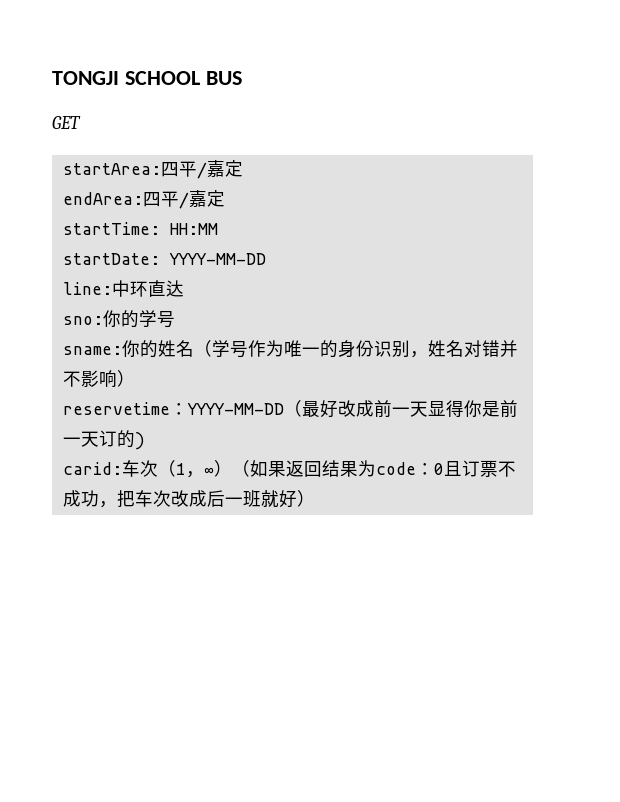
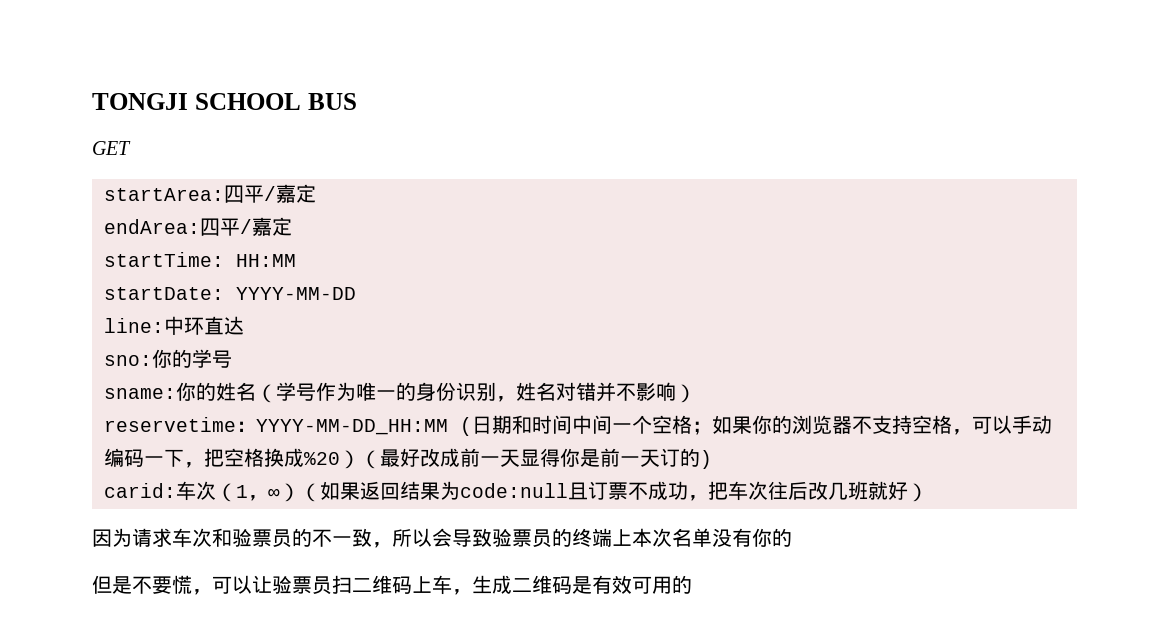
[186,403,284,415] YYYY-MM-DD -> [256,415,1052,436] [104,448,360,469] YYYY-MM-DD_HH:MM (日期和时间中间一个空格；如果你的浏览器不支持空格，可以手动编码一下，把空格换成%20）
[375,462,444,475] code：0 -> [460,483,568,498] code:null
[170,490,243,507] 改成后一 -> [768,481,848,500] 往后改几
(315, 498) none -> [92,528,792,548] [92,575,692,595] // 因为请求车次和验票员的不一致，所以会导致验票员的终端上本次名单没有你的 // 但是不要慌，可以让验票员扫二维码上车，生成二维码是有效可用的

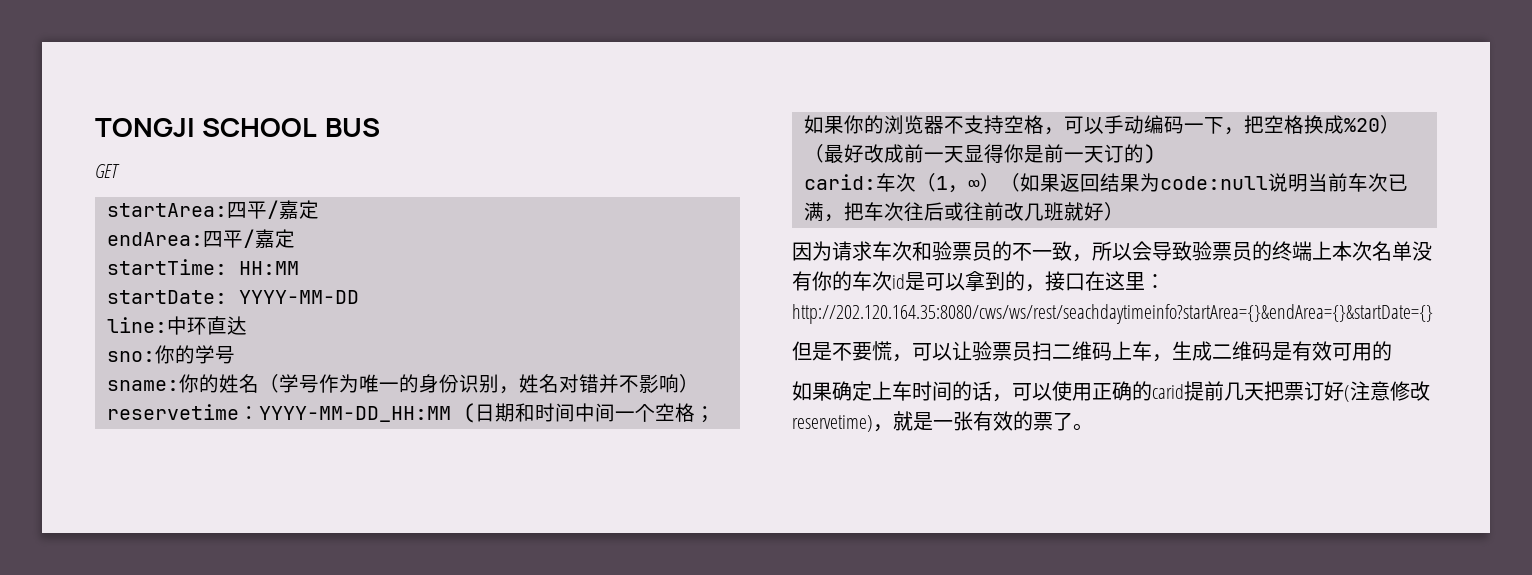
[568,481,688,500] 且订票不成功 -> [1268,173,1408,192] [804,202,824,221] 说明当前车次已满
(808, 490) none -> [944,202,1004,221] 或往前
(792, 537) none -> [852,271,1165,292] [792,304,1433,324] 车次id是可以拿到的，接口在这里：http://202.120.164.35:8080/cws/ws/rest/seachdaytimeinfo?startArea={}&endArea={}&startDate={}
(692, 584) none -> [792,381,1430,402] [792,411,1093,432] // 如果确定上车时间的话，可以使用正确的carid提前几天把票订好(注意修改reservetime)，就是一张有效的票了。

